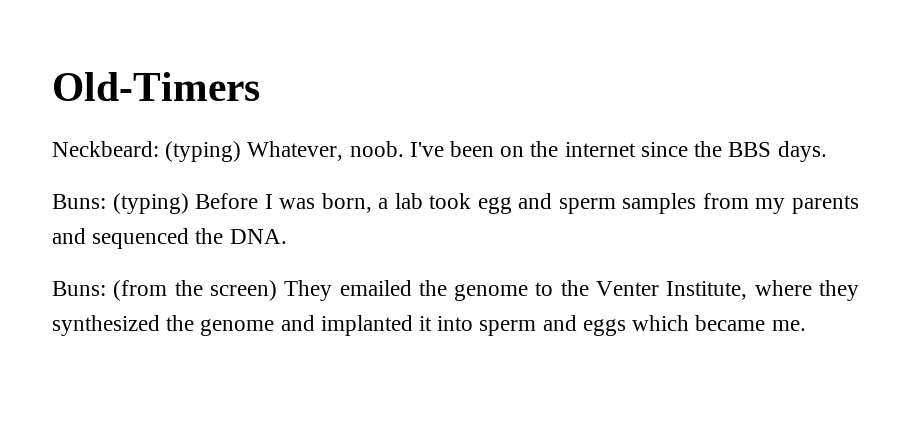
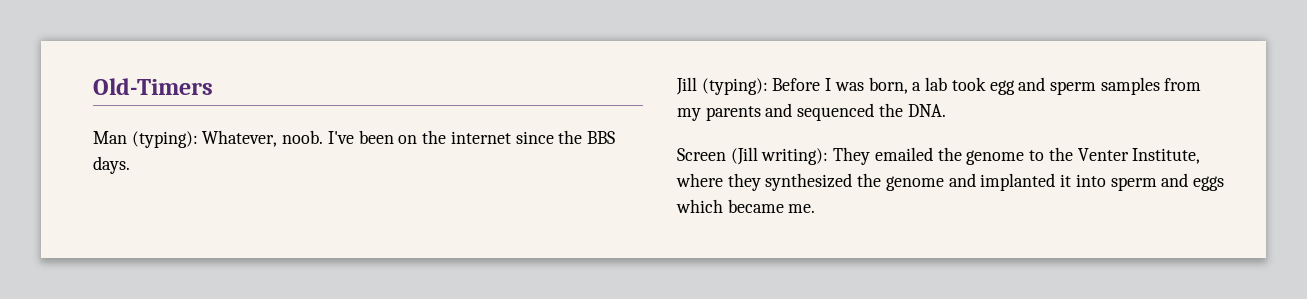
[52,141,242,162] Neckbeard: (typing) -> [93,131,198,148] Man (typing):
[52,193,189,214] Buns: (typing) -> [676,77,768,95] Jill (typing):
[52,280,277,301] Buns: (from the screen) -> [677,147,829,165] Screen (Jill writing):

